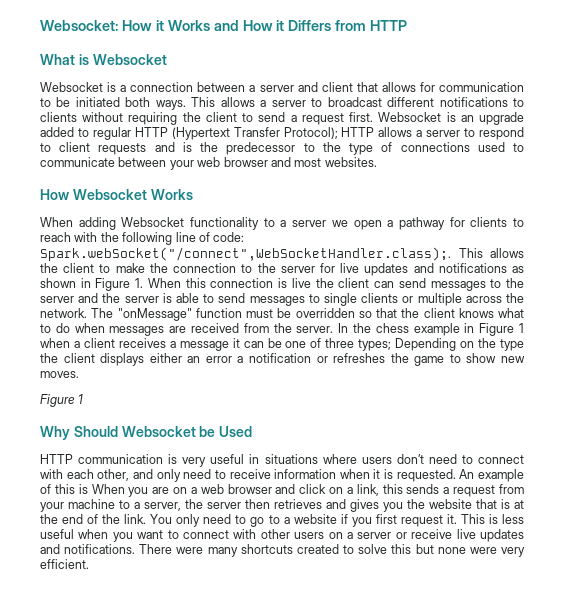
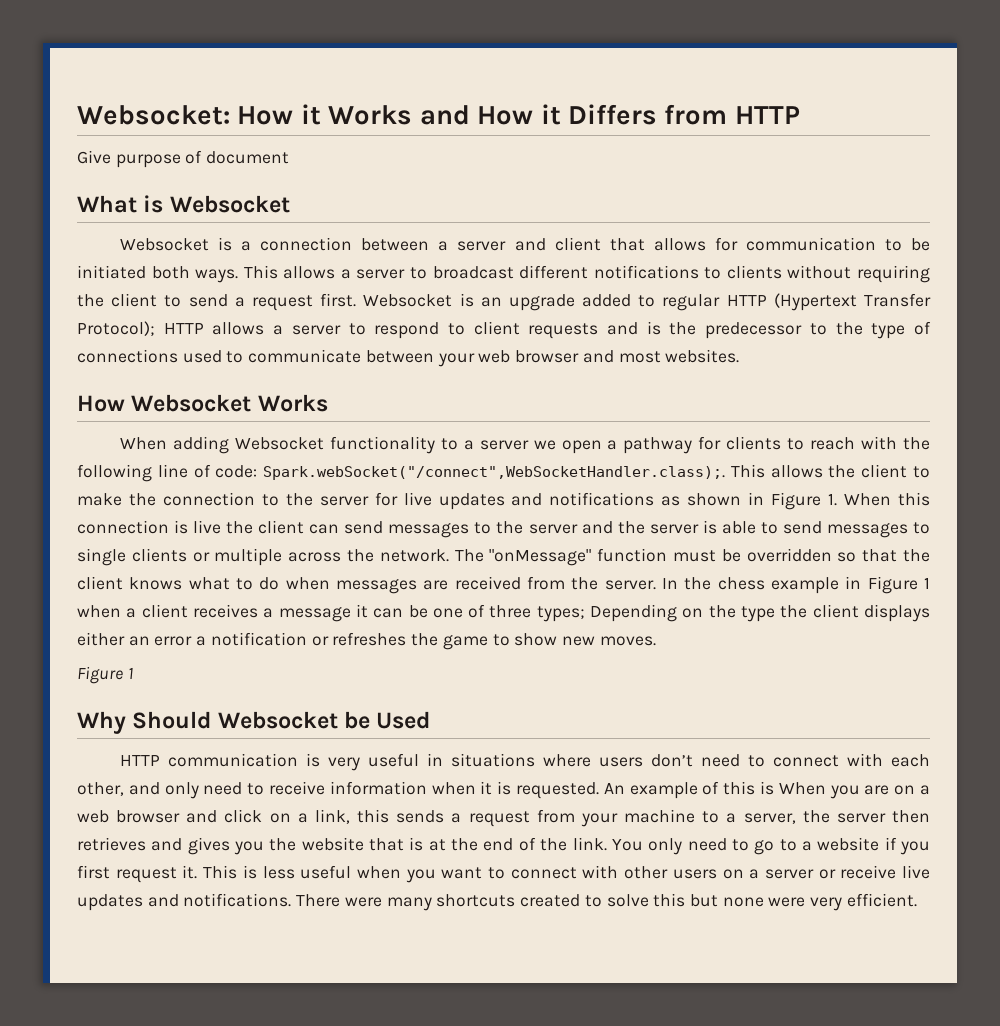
(408, 25) none -> [77,150,290,168] // Give purpose of document

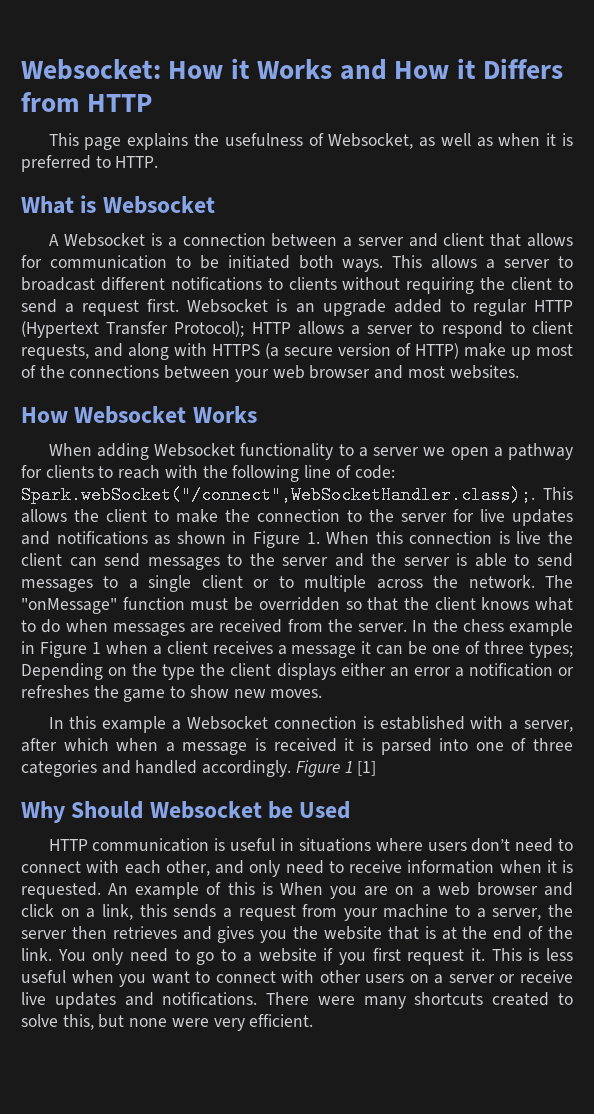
[77,150,290,168] Give purpose of document -> [48,133,573,150] [21,155,159,172] This page explains the usefulness of Websocket, as well as when it is preferred to HTTP.
(290, 204) none -> [48,234,59,246] A
[528,321,932,339] [77,349,362,363] requests and is the predecessor to the type of connections used to communicate -> [21,343,573,360] [21,365,160,378] requests, and along with HTTPS (a secure version of HTTP) make up most of the connections
[77,548,210,566] single clients or -> [128,575,294,592] a single client or to
[77,666,133,684] Figure 1 -> [48,716,574,733] [21,738,574,755] [21,760,377,777] In this example a Websocket connection is established with a server, after which when a message is received it is parsed into one of three categories and handled accordingly. Figure 1 [1]
[328,757,361,771] very -> (226, 844) none
[653,893,686,907] this -> [62,1014,94,1030] this,

